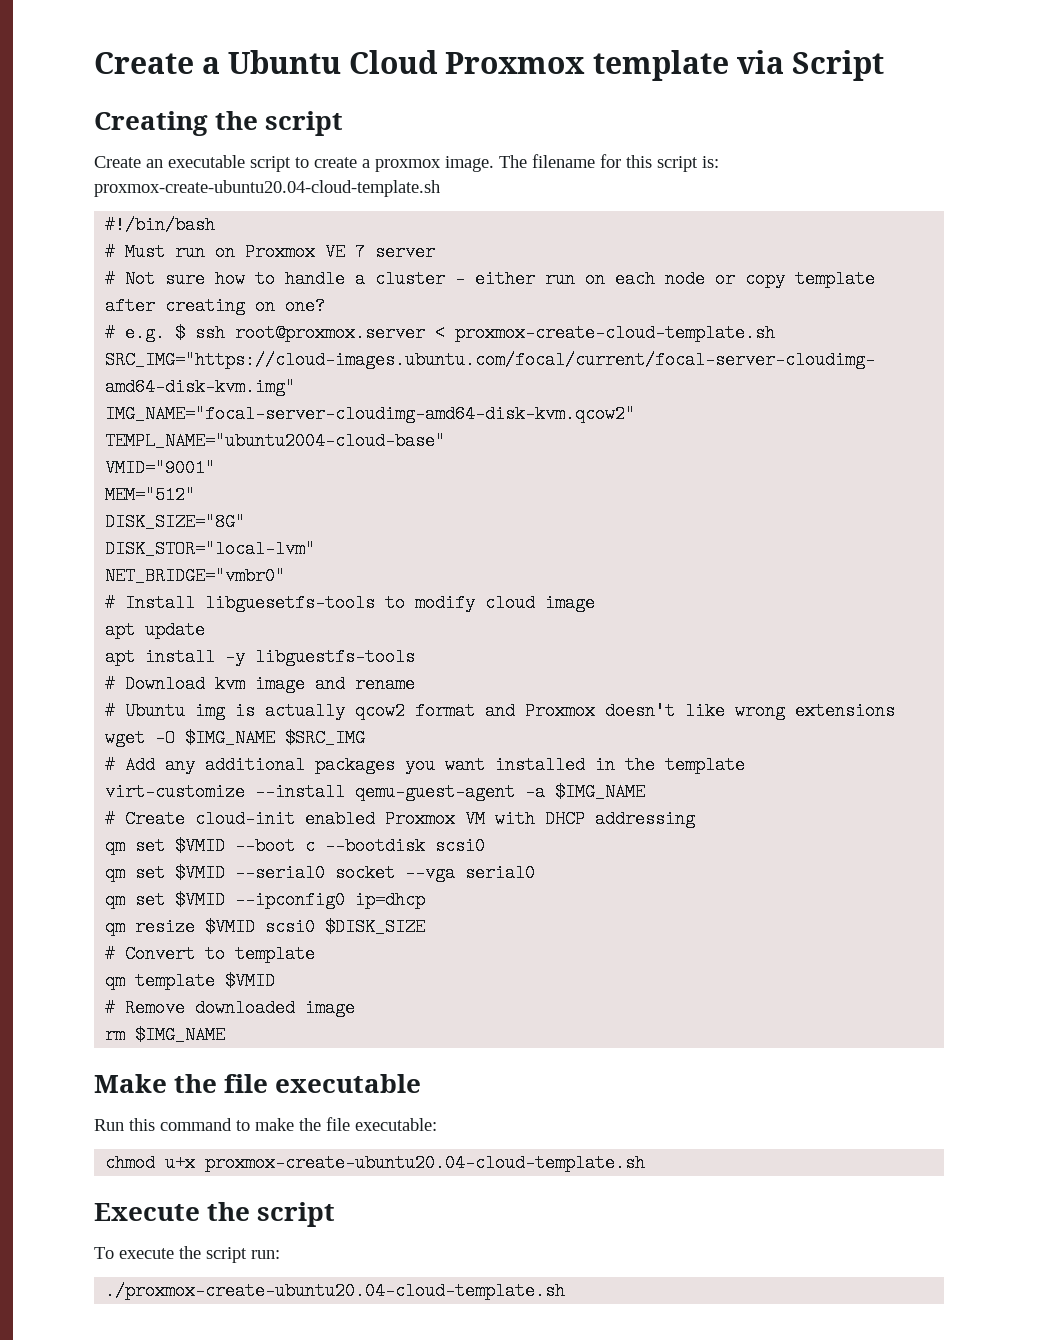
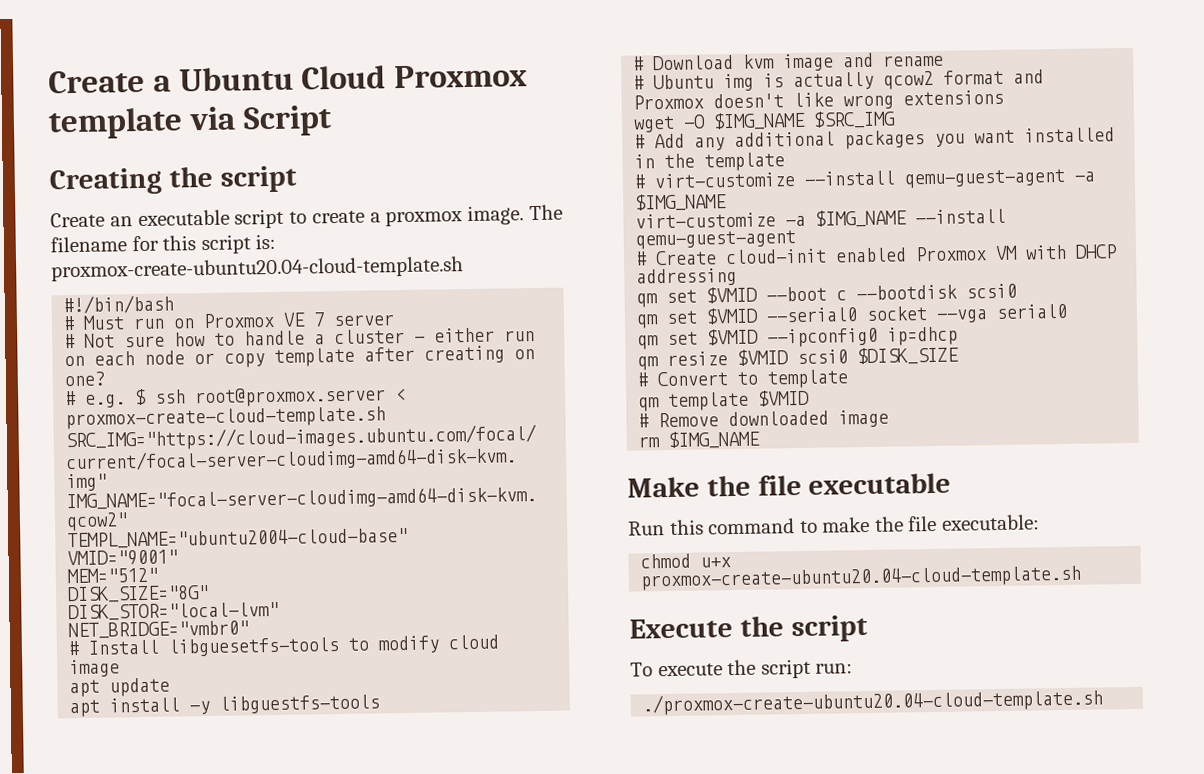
(746, 765) none -> [634,174,646,189] #
(646, 792) none -> [635,208,1007,229] [635,230,797,250] // virt-customize -a $IMG_NAME --install qemu-guest-agent

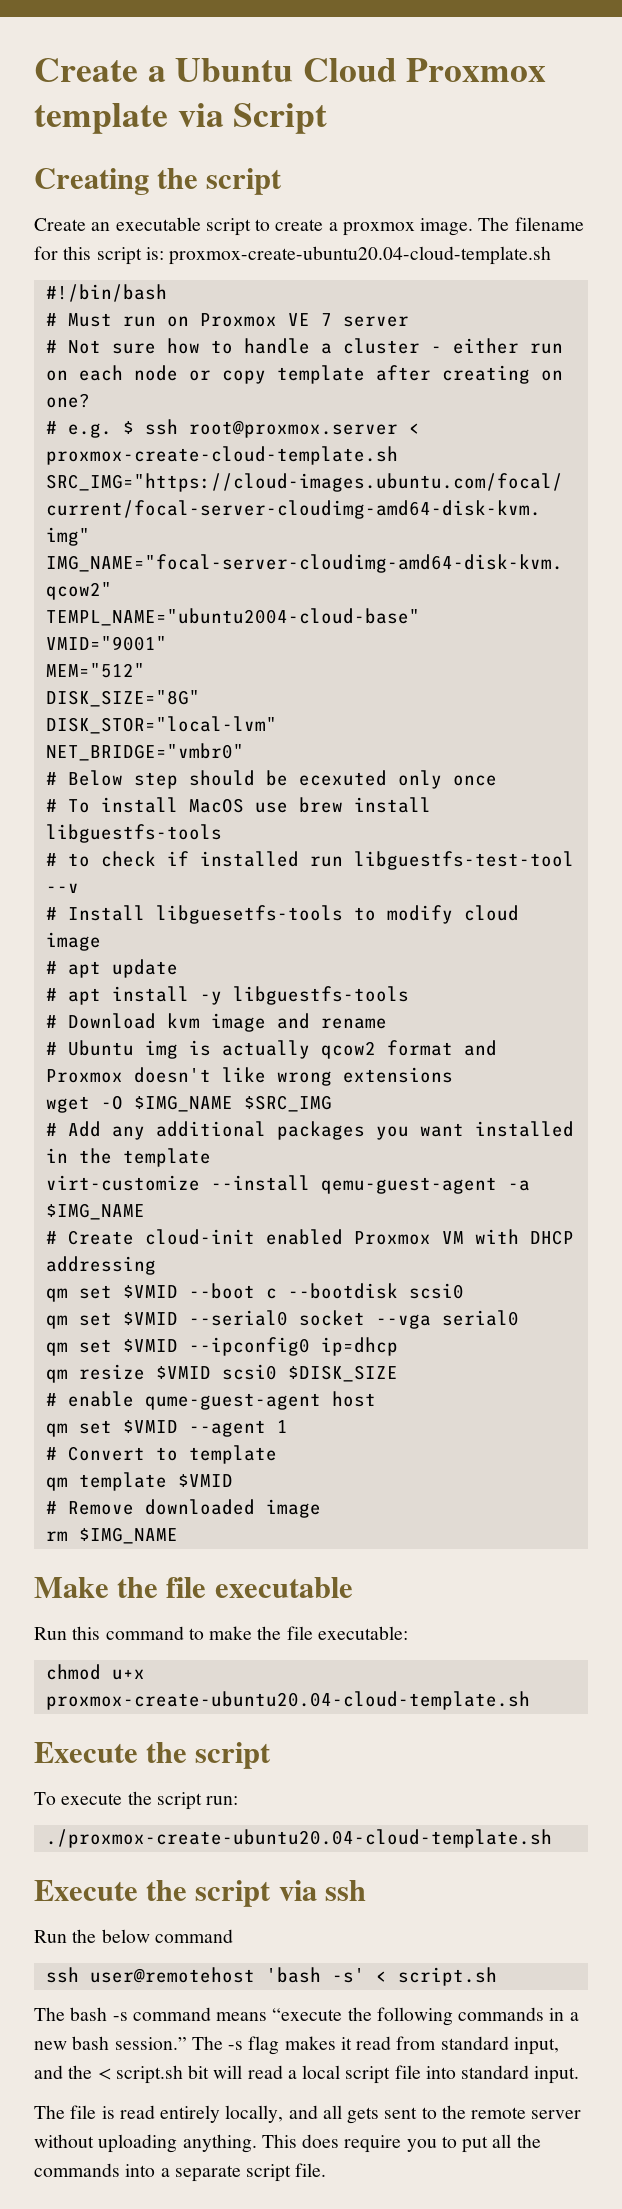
(250, 630) none -> [45,770,497,789] [45,797,431,813] [45,824,222,843] [45,851,574,870] [45,883,79,893] // # Below step should be ecexuted only once // # To install MacOS use brew install libguestfs-tools // # to check if installed run libguestfs-test-tool --v
(121, 668) none -> [45,961,57,974] #
(171, 687) none -> [45,988,57,1001] #
[634,174,646,189] # -> (211, 1157) none
[635,208,1007,229] [635,230,797,250] // virt-customize -a $IMG_NAME --install qemu-guest-agent -> (145, 1211) none
(960, 356) none -> [45,1391,376,1410] [45,1420,288,1437] // # enable qume-guest-agent host // qm set $VMID --agent 1
(1104, 702) none -> [34,1880,366,1907] [34,1929,233,1943] [45,1967,497,1986] [34,2007,579,2026] [34,2036,559,2055] [34,2065,580,2084] [34,2105,582,2124] [34,2134,541,2153] [34,2163,327,2182] // Execute the script via ssh // Run the below command // ssh user@remotehost 'bash -s' < script.sh // The bash -s command means “execute the following commands in a new bash session.” The -s flag makes it read from standard input, and the < script.sh bit will read a local script file into standard input. // The file is read entirely locally, and all gets sent to the remote server without uploading anything. This does require you to put all the commands into a separate script file.

